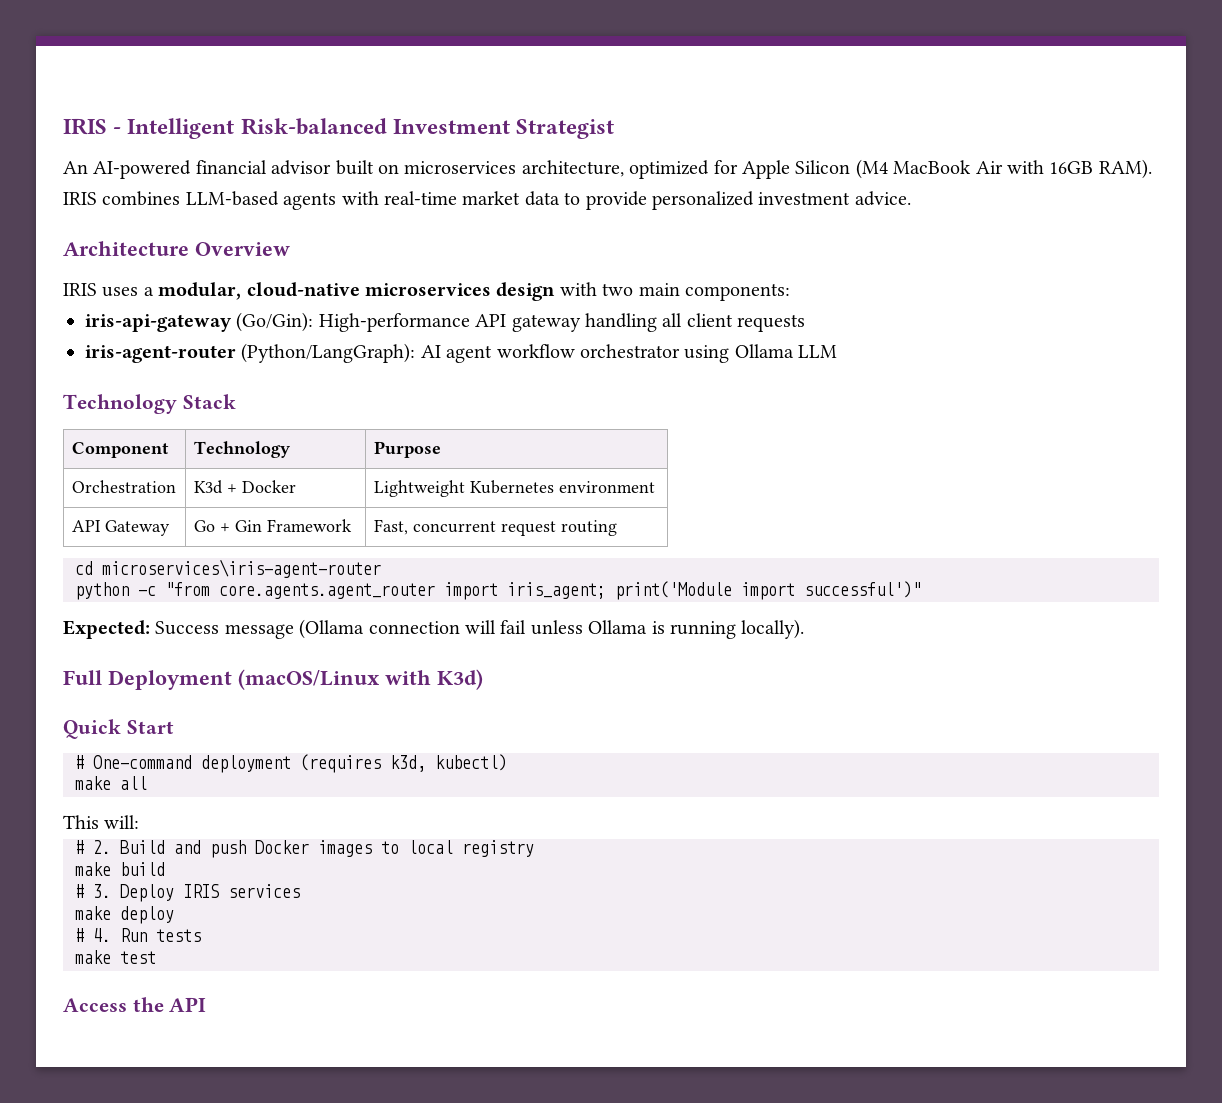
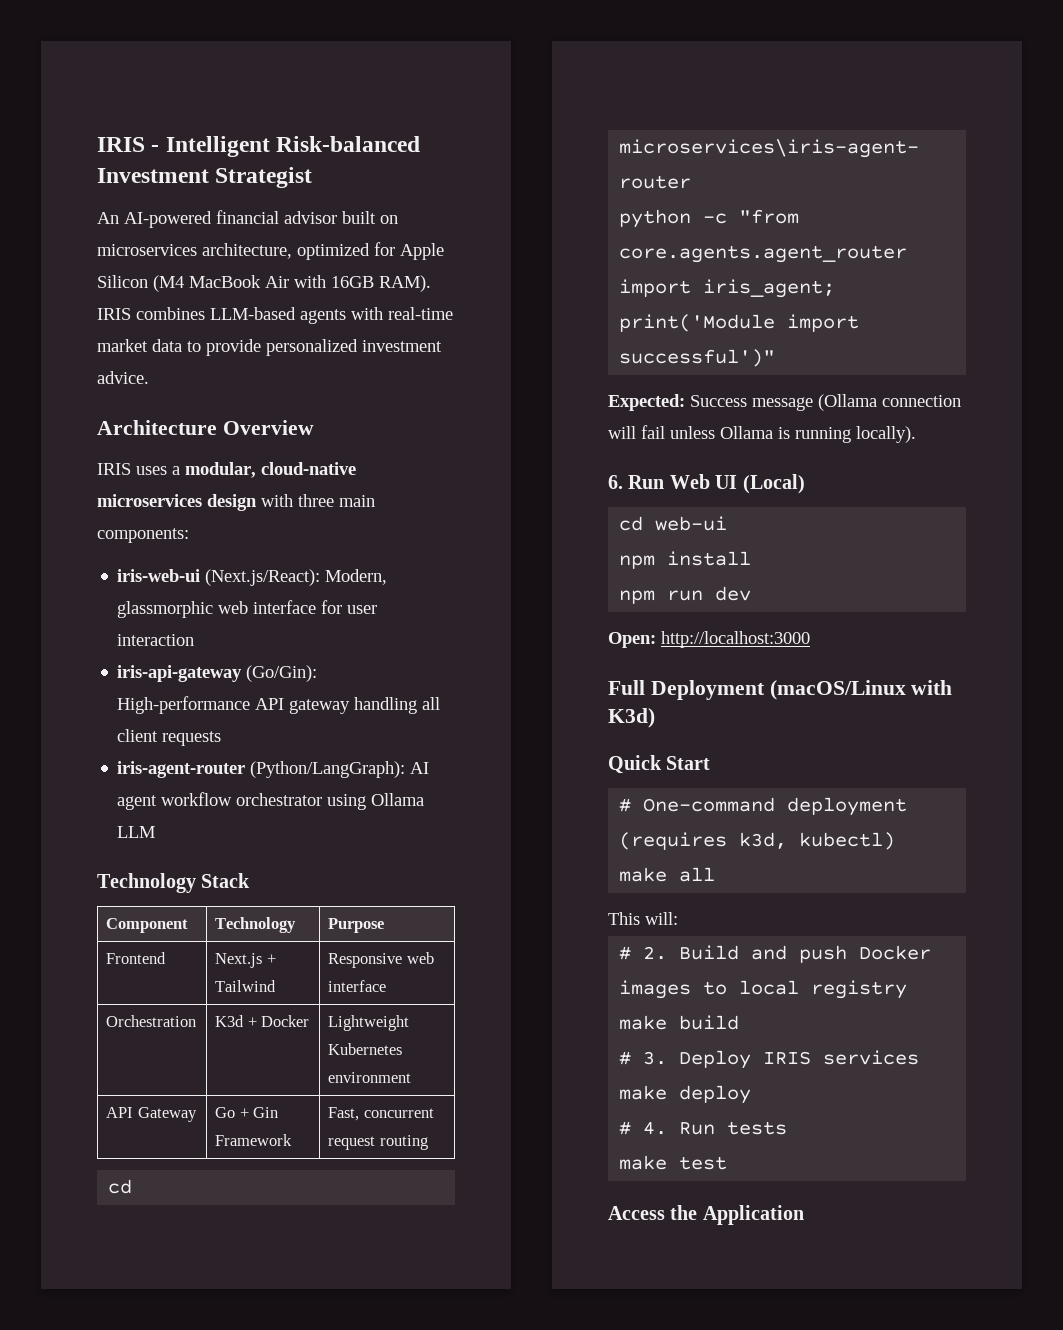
[602,283,634,296] two -> [298,494,334,507] three
(790, 292) none -> [117,569,388,586] [117,600,378,618] [117,634,195,646] // iris-web-ui (Next.js/React): Modern, glassmorphic web interface for user interaction
(441, 449) none -> [106,952,167,964] [215,953,276,968] [215,980,277,992] [328,952,434,968] [328,980,387,992] // Frontend | Next.js + Tailwind | Responsive web interface
(805, 629) none -> [608,474,805,494] [619,516,728,531] [619,551,752,569] [619,586,752,604] [608,631,810,648] // 6. Run Web UI (Local) // cd web-ui // npm install // npm run dev // Open: http://localhost:3000
[169,997,207,1012] API -> [702,1205,804,1225] Application

